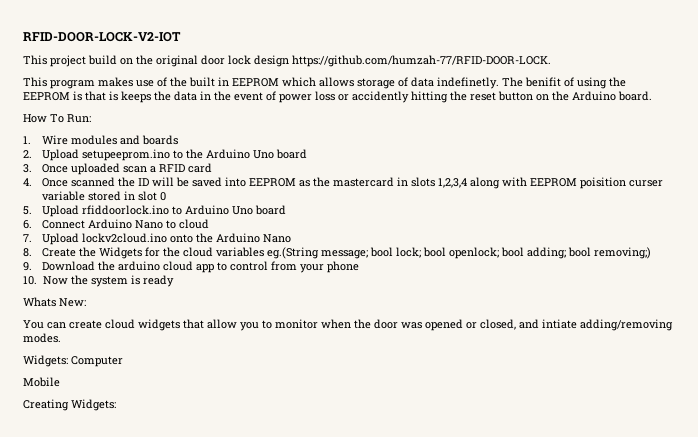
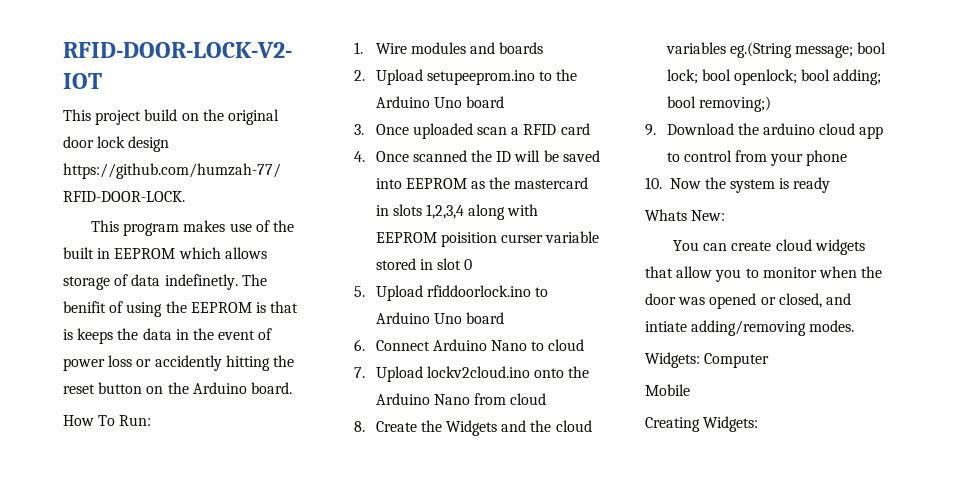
(291, 238) none -> [474,393,547,405] from cloud
[144,247,160,257] for -> [501,420,527,432] and

